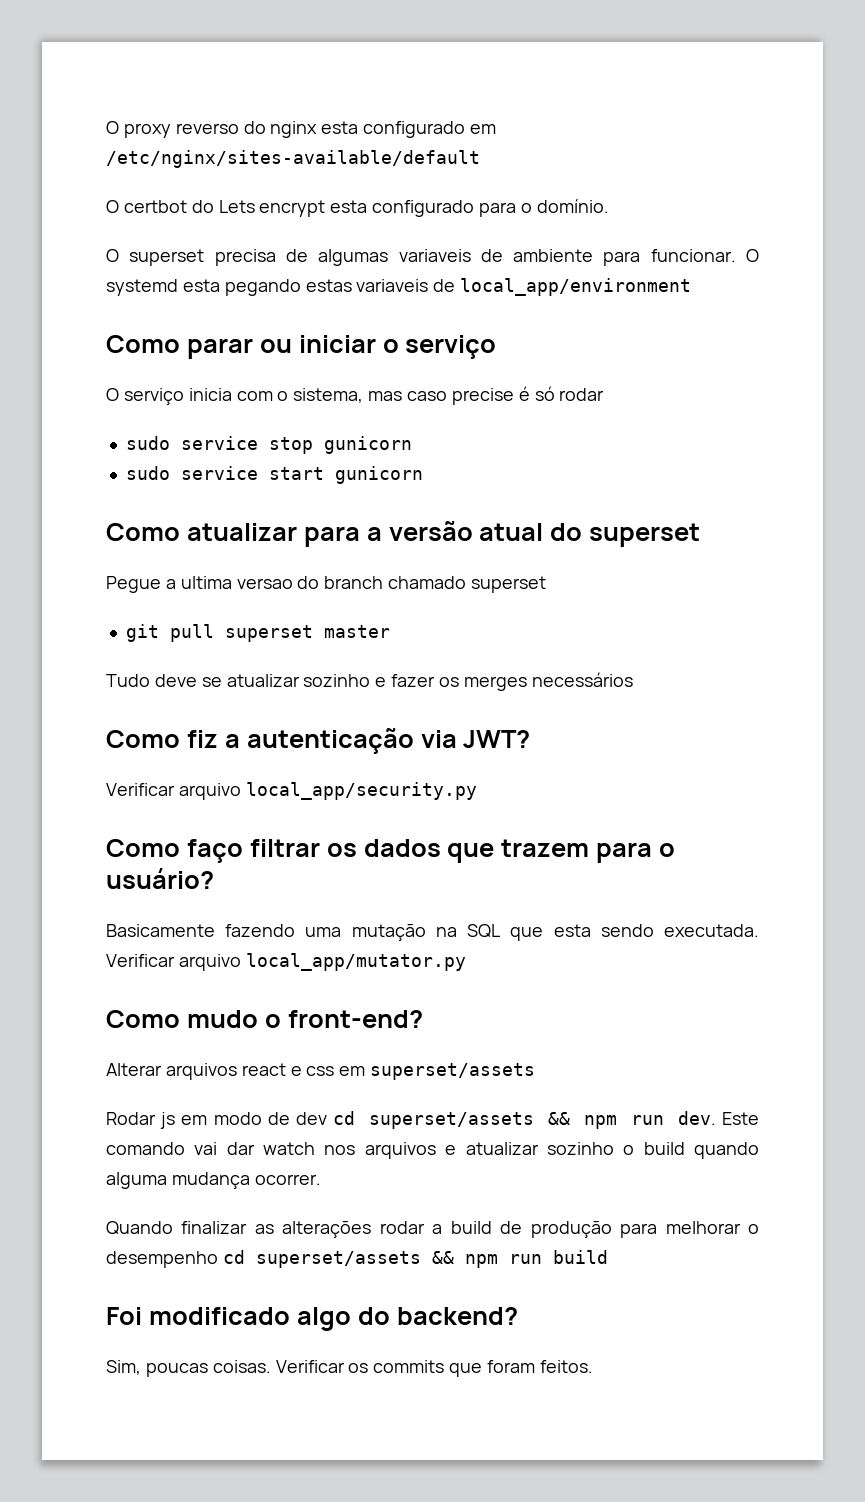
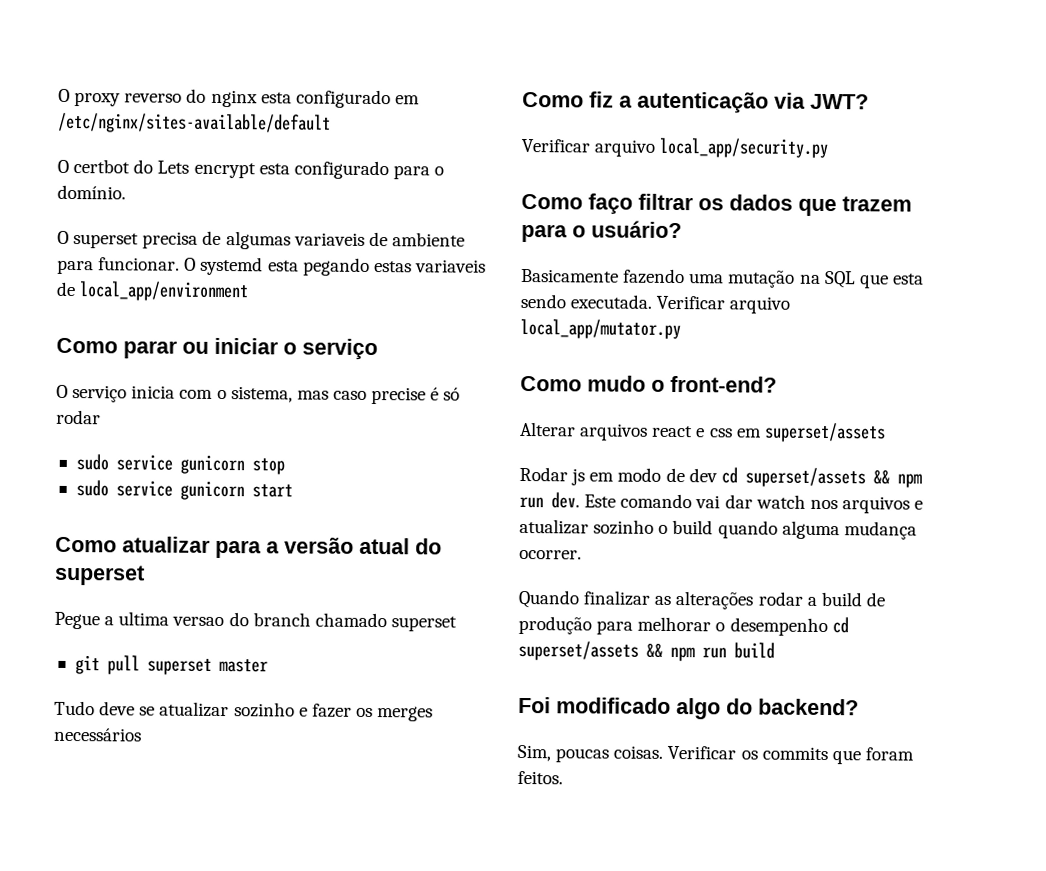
(258, 443) none -> [179,454,245,475] gunicorn
[323,436,412,454] [125,466,258,480] gunicorn // sudo service -> [75,480,245,501] // sudo service gunicorn
[334,466,423,484] gunicorn -> (293, 491) none

